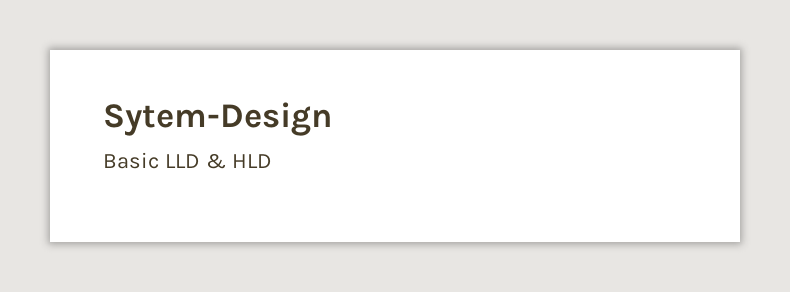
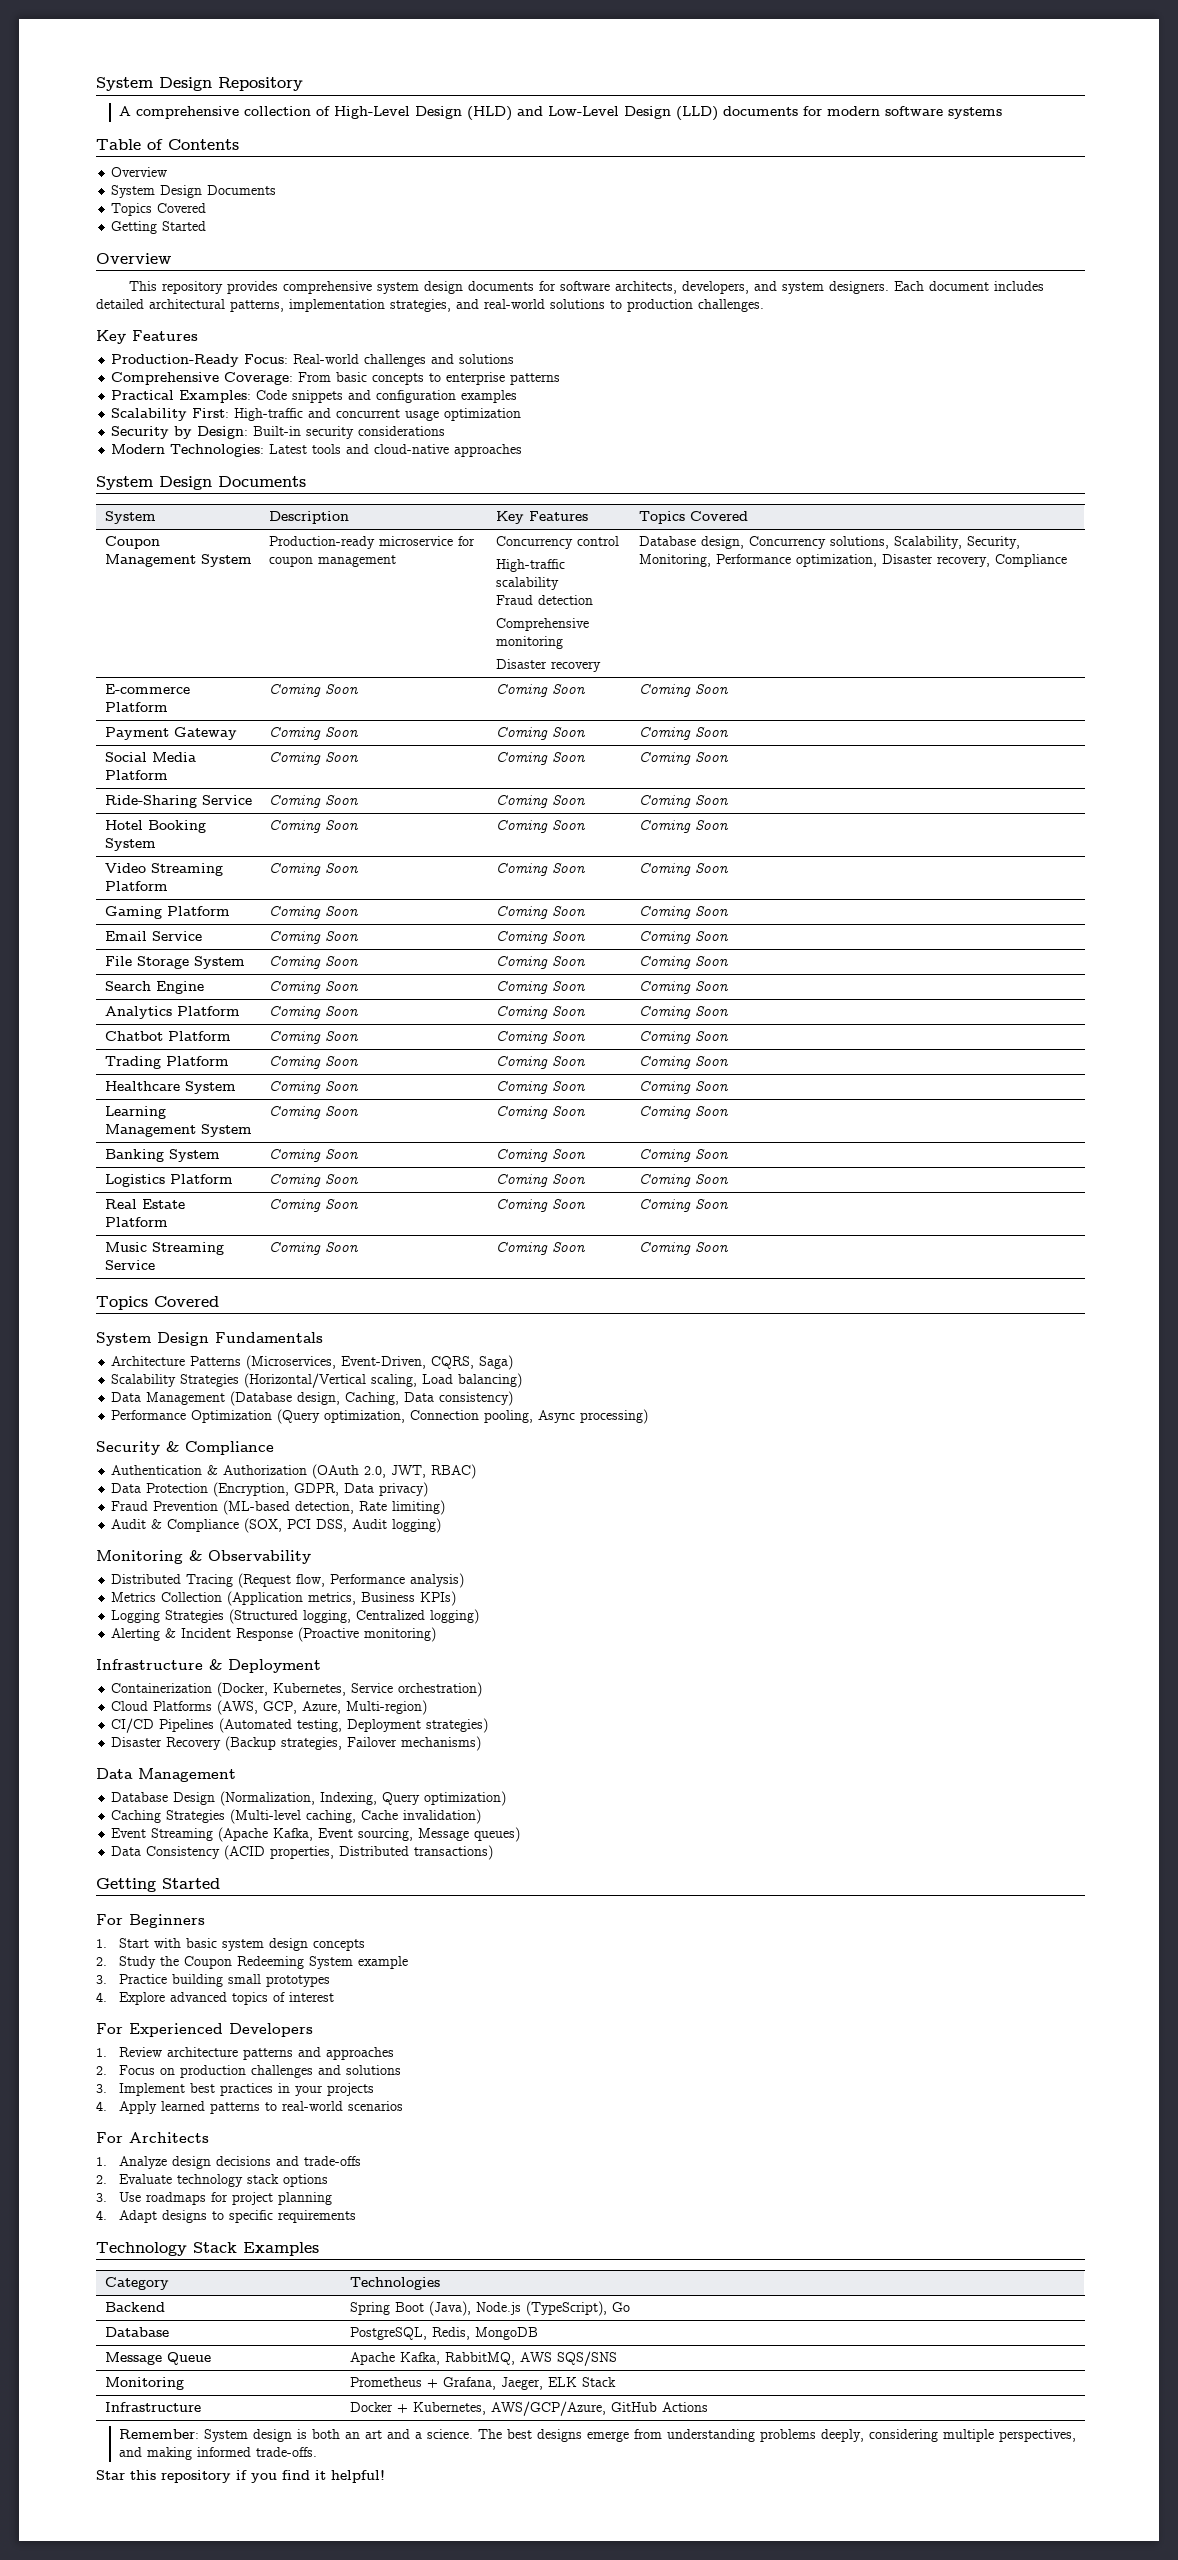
[103,102,333,136] [103,152,272,169] Sytem-Design // Basic LLD & HLD -> [96,77,303,91] [118,106,1002,121] [96,139,239,150] [111,167,168,177] [111,185,277,198] [111,203,207,216] [111,221,207,234] [96,253,171,264] [128,281,1044,294] [96,299,764,312] [96,330,198,344] [111,354,515,367] [111,372,561,385] [111,390,518,403] [111,408,522,421] [111,426,446,439] [111,444,523,457] [96,476,306,490] [104,511,156,524] [268,511,349,524] [495,511,588,524] [638,511,748,524] [104,536,160,549] [104,554,252,567] [268,536,475,549] [268,555,396,567] [495,536,619,549] [495,559,565,572] [495,577,559,590] [495,595,593,605] [495,618,589,631] [495,636,563,649] [495,659,601,672] [638,536,1020,549] [638,554,1067,567] [104,684,190,694] [104,702,168,712] [268,684,359,697] [495,684,586,697] [638,684,729,697] [104,727,237,740] [268,727,359,740] [495,727,586,740] [638,727,729,740] [104,752,196,762] [104,770,168,780] [268,752,359,765] [495,752,586,765] [638,752,729,765] [104,795,252,808] [268,795,359,808] [495,795,586,808] [638,795,729,808] [104,820,206,833] [104,838,156,851] [268,820,359,833] [495,820,586,833] [638,820,729,833] [104,863,223,876] [104,881,168,891] [268,863,359,876] [495,863,586,876] [638,863,729,876] [104,906,230,919] [268,906,359,919] [495,906,586,919] [638,906,729,919] [104,931,202,941] [268,931,359,944] [495,931,586,944] [638,931,729,944] [104,956,245,969] [268,956,359,969] [495,956,586,969] [638,956,729,969] [104,981,204,994] [268,981,359,994] [495,981,586,994] [638,981,729,994] [104,1006,240,1019] [268,1006,359,1019] [495,1006,586,1019] [638,1006,729,1019] [104,1031,231,1041] [268,1031,359,1044] [495,1031,586,1044] [638,1031,729,1044] [104,1056,229,1069] [268,1056,359,1069] [495,1056,586,1069] [638,1056,729,1069] [104,1081,236,1094] [268,1081,359,1094] [495,1081,586,1094] [638,1081,729,1094] [104,1106,166,1119] [104,1124,252,1137] [268,1106,359,1119] [495,1106,586,1119] [638,1106,729,1119] [104,1149,220,1162] [268,1149,359,1162] [495,1149,586,1162] [638,1149,729,1162] [104,1174,233,1187] [268,1174,359,1187] [495,1174,586,1187] [638,1174,729,1187] [104,1199,185,1209] [104,1217,168,1227] [268,1199,359,1212] [495,1199,586,1212] [638,1199,729,1212] [104,1242,224,1255] [104,1260,155,1270] [268,1242,359,1255] [495,1242,586,1255] [638,1242,729,1255] [96,1296,219,1310] [96,1332,323,1346] [111,1355,514,1370] [111,1373,523,1388] [111,1391,514,1406] [111,1409,649,1424] [96,1441,274,1455] [111,1464,477,1479] [111,1482,429,1497] [111,1500,446,1515] [111,1518,442,1533] [96,1550,311,1564] [111,1573,465,1588] [111,1591,457,1606] [111,1609,480,1624] [111,1627,437,1642] [96,1659,321,1673] [111,1682,483,1697] [111,1700,428,1715] [111,1718,489,1733] [111,1736,482,1751] [96,1768,236,1782] [111,1791,507,1806] [111,1809,482,1824] [111,1827,521,1842] [111,1845,494,1860] [96,1878,220,1892] [96,1914,205,1928] [96,1938,365,1951] [96,1956,408,1969] [96,1974,330,1987] [96,1992,334,2005] [96,2023,313,2037] [96,2047,394,2060] [96,2065,401,2078] [96,2083,374,2096] [96,2101,403,2114] [96,2132,209,2143] [96,2156,361,2169] [96,2174,328,2187] [96,2192,332,2205] [96,2210,356,2223] [96,2242,319,2256] [104,2277,169,2290] [349,2277,440,2290] [104,2302,165,2312] [349,2301,630,2316] [104,2327,169,2337] [349,2327,538,2340] [104,2352,211,2365] [349,2351,617,2366] [104,2377,184,2390] [349,2377,616,2390] [104,2402,201,2412] [349,2401,708,2416] [118,2429,1076,2442] [118,2447,317,2460] [96,2470,385,2483] System Design Repository // A comprehensive collection of High-Level Design (HLD) and Low-Level Design (LLD) documents for modern software systems // Table of Contents // Overview // System Design Documents // Topics Covered // Getting Started // Overview // This repository provides comprehensive system design documents for software architects, developers, and system designers. Each document includes detailed architectural patterns, implementation strategies, and real-world solutions to production challenges. // Key Features // Production-Ready Focus: Real-world challenges and solutions // Comprehensive Coverage: From basic concepts to enterprise patterns // Practical Examples: Code snippets and configuration examples // Scalability First: High-traffic and concurrent usage optimization // Security by Design: Built-in security considerations // Modern Technologies: Latest tools and cloud-native approaches // System Design Documents // System | Description | Key Features | Topics Covered // Coupon Management System | Production-ready microservice for coupon management | Concurrency control // High-traffic scalability // Fraud detection // Comprehensive monitoring // Disaster recovery | Database design, Concurrency solutions, Scalability, Security, Monitoring, Performance optimization, Disaster recovery, Compliance // E-commerce Platform | Coming Soon | Coming Soon | Coming Soon // Payment Gateway | Coming Soon | Coming Soon | Coming Soon // Social Media Platform | Coming Soon | Coming Soon | Coming Soon // Ride-Sharing Service | Coming Soon | Coming Soon | Coming Soon // Hotel Booking System | Coming Soon | Coming Soon | Coming Soon // Video Streaming Platform | Coming Soon | Coming Soon | Coming Soon // Gaming Platform | Coming Soon | Coming Soon | Coming Soon // Email Service | Coming Soon | Coming Soon | Coming Soon // File Storage System | Coming Soon | Coming Soon | Coming Soon // Search Engine | Coming Soon | Coming Soon | Coming Soon // Analytics Platform | Coming Soon | Coming Soon | Coming Soon // Chatbot Platform | Coming Soon | Coming Soon | Coming Soon // Trading Platform | Coming Soon | Coming Soon | Coming Soon // Healthcare System | Coming Soon | Coming Soon | Coming Soon // Learning Management System | Coming Soon | Coming Soon | Coming Soon // Banking System | Coming Soon | Coming Soon | Coming Soon // Logistics Platform | Coming Soon | Coming Soon | Coming Soon // Real Estate Platform | Coming Soon | Coming Soon | Coming Soon // Music Streaming Service | Coming Soon | Coming Soon | Coming Soon // Topics Covered // System Design Fundamentals // Architecture Patterns (Microservices, Event-Driven, CQRS, Saga) // Scalability Strategies (Horizontal/Vertical scaling, Load balancing) // Data Management (Database design, Caching, Data consistency) // Performance Optimization (Query optimization, Connection pooling, Async processing) // Security & Compliance // Authentication & Authorization (OAuth 2.0, JWT, RBAC) // Data Protection (Encryption, GDPR, Data privacy) // Fraud Prevention (ML-based detection, Rate limiting) // Audit & Compliance (SOX, PCI DSS, Audit logging) // Monitoring & Observability // Distributed Tracing (Request flow, Performance analysis) // Metrics Collection (Application metrics, Business KPIs) // Logging Strategies (Structured logging, Centralized logging) // Alerting & Incident Response (Proactive monitoring) // Infrastructure & Deployment // Containerization (Docker, Kubernetes, Service orchestration) // Cloud Platforms (AWS, GCP, Azure, Multi-region) // CI/CD Pipelines (Automated testing, Deployment strategies) // Disaster Recovery (Backup strategies, Failover mechanisms) // Data Management // Database Design (Normalization, Indexing, Query optimization) // Caching Strategies (Multi-level caching, Cache invalidation) // Event Streaming (Apache Kafka, Event sourcing, Message queues) // Data Consistency (ACID properties, Distributed transactions) // Getting Started // For Beginners // 1. Start with basic system design concepts // 2. Study the Coupon Redeeming System example // 3. Practice building small prototypes // 4. Explore advanced topics of interest // For Experienced Developers // 1. Review architecture patterns and approaches // 2. Focus on production challenges and solutions // 3. Implement best practices in your projects // 4. Apply learned patterns to real-world scenarios // For Architects // 1. Analyze design decisions and trade-offs // 2. Evaluate technology stack options // 3. Use roadmaps for project planning // 4. Adapt designs to specific requirements // Technology Stack Examples // Category | Technologies // Backend | Spring Boot (Java), Node.js (TypeScript), Go // Database | PostgreSQL, Redis, MongoDB // Message Queue | Apache Kafka, RabbitMQ, AWS SQS/SNS // Monitoring | Prometheus + Grafana, Jaeger, ELK Stack // Infrastructure | Docker + Kubernetes, AWS/GCP/Azure, GitHub Actions // Remember: System design is both an art and a science. The best designs emerge from understanding problems deeply, considering multiple perspectives, and making informed trade-offs. // Star this repository if you find it helpful!

